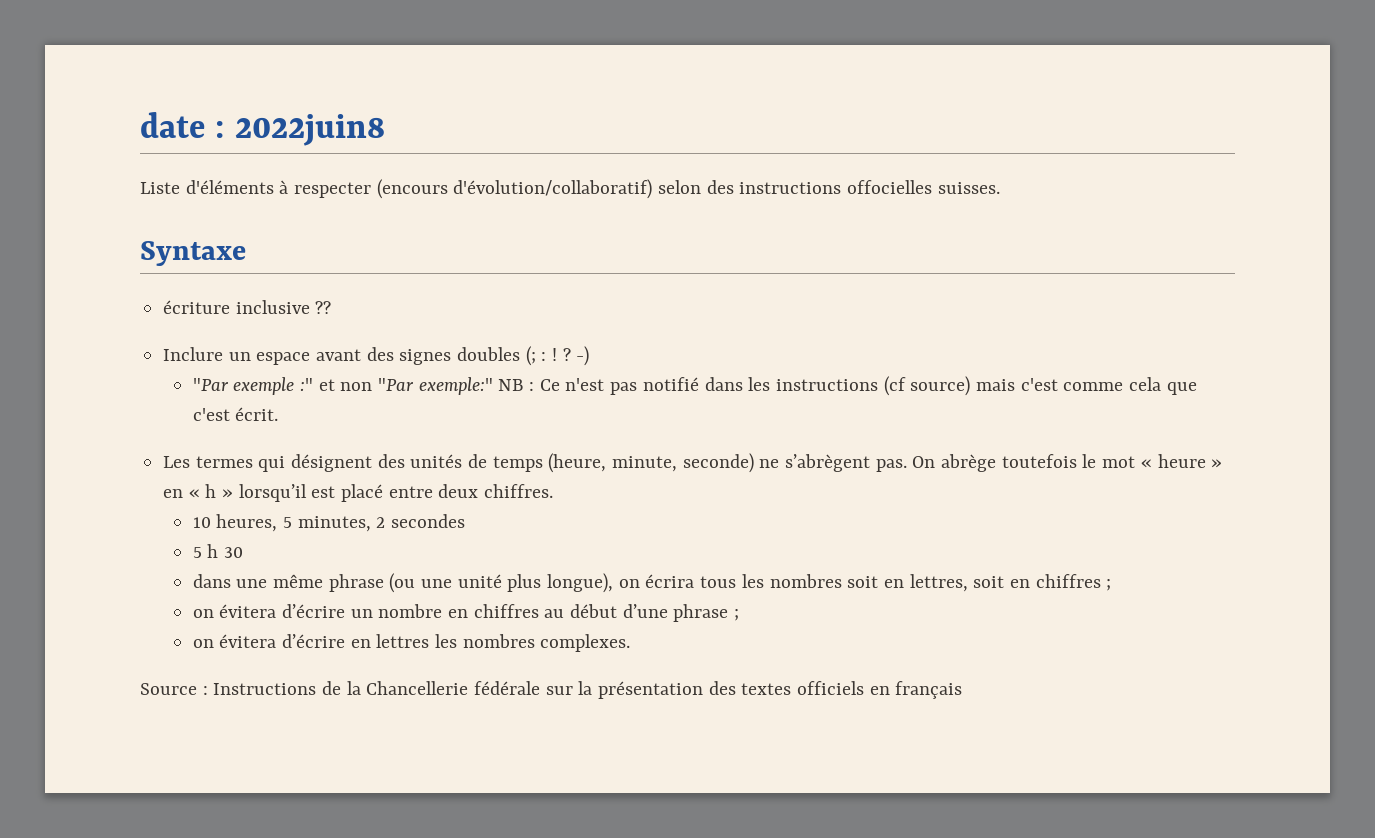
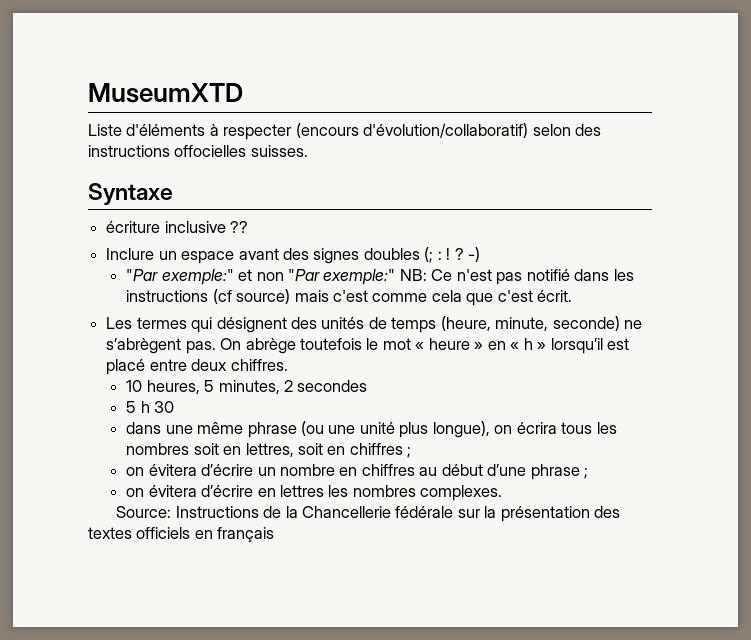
[140,112,385,146] date : 2022juin8 -> [88,83,243,103] MuseumXTD
[233,377,314,395] exemple :" -> [161,269,234,285] exemple:"
[498,379,535,391] NB : -> [399,269,427,281] NB:
[140,683,208,695] Source : -> [116,506,172,518] Source:

